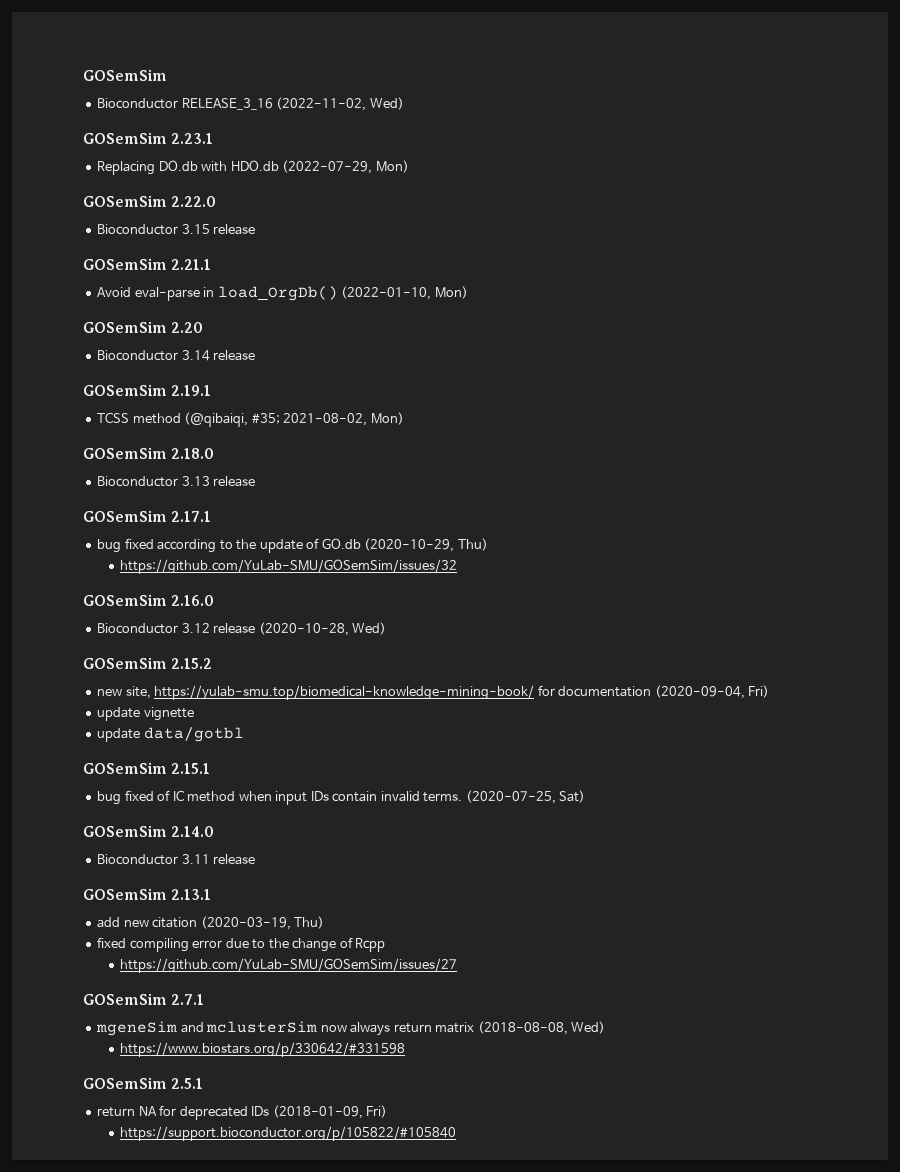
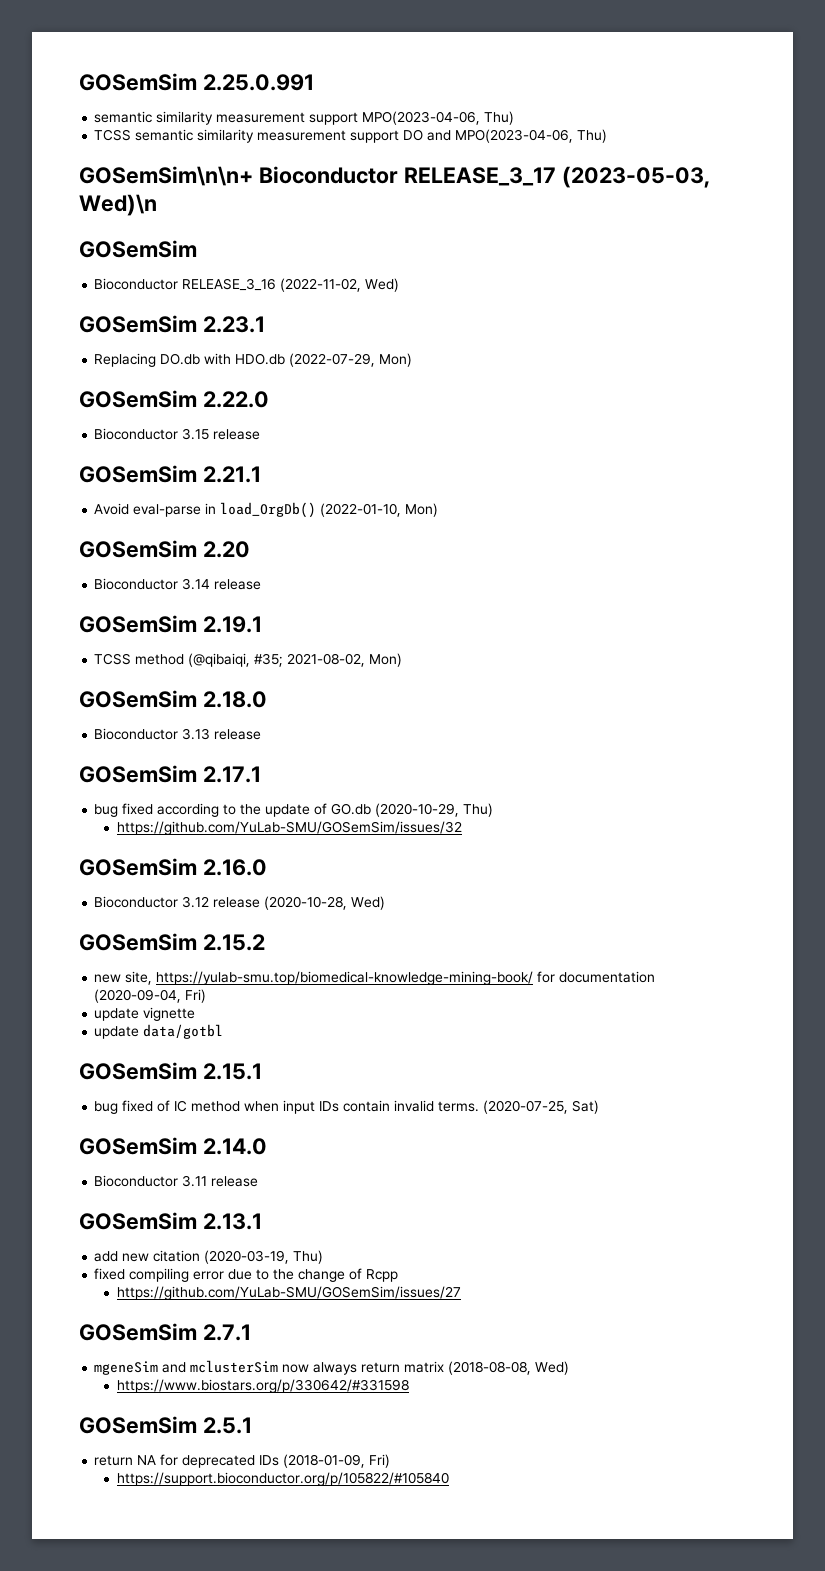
[83,69,167,81] GOSemSim -> [79,73,314,91] [94,111,515,125] [94,129,608,143] [79,166,710,188] [79,194,157,216] [79,240,197,258] GOSemSim 2.25.0.991 // semantic similarity measurement support MPO(2023-04-06, Thu) // TCSS semantic similarity measurement support DO and MPO(2023-04-06, Thu) // GOSemSim\n\n+ Bioconductor RELEASE_3_17 (2023-05-03, Wed)\n // GOSemSim

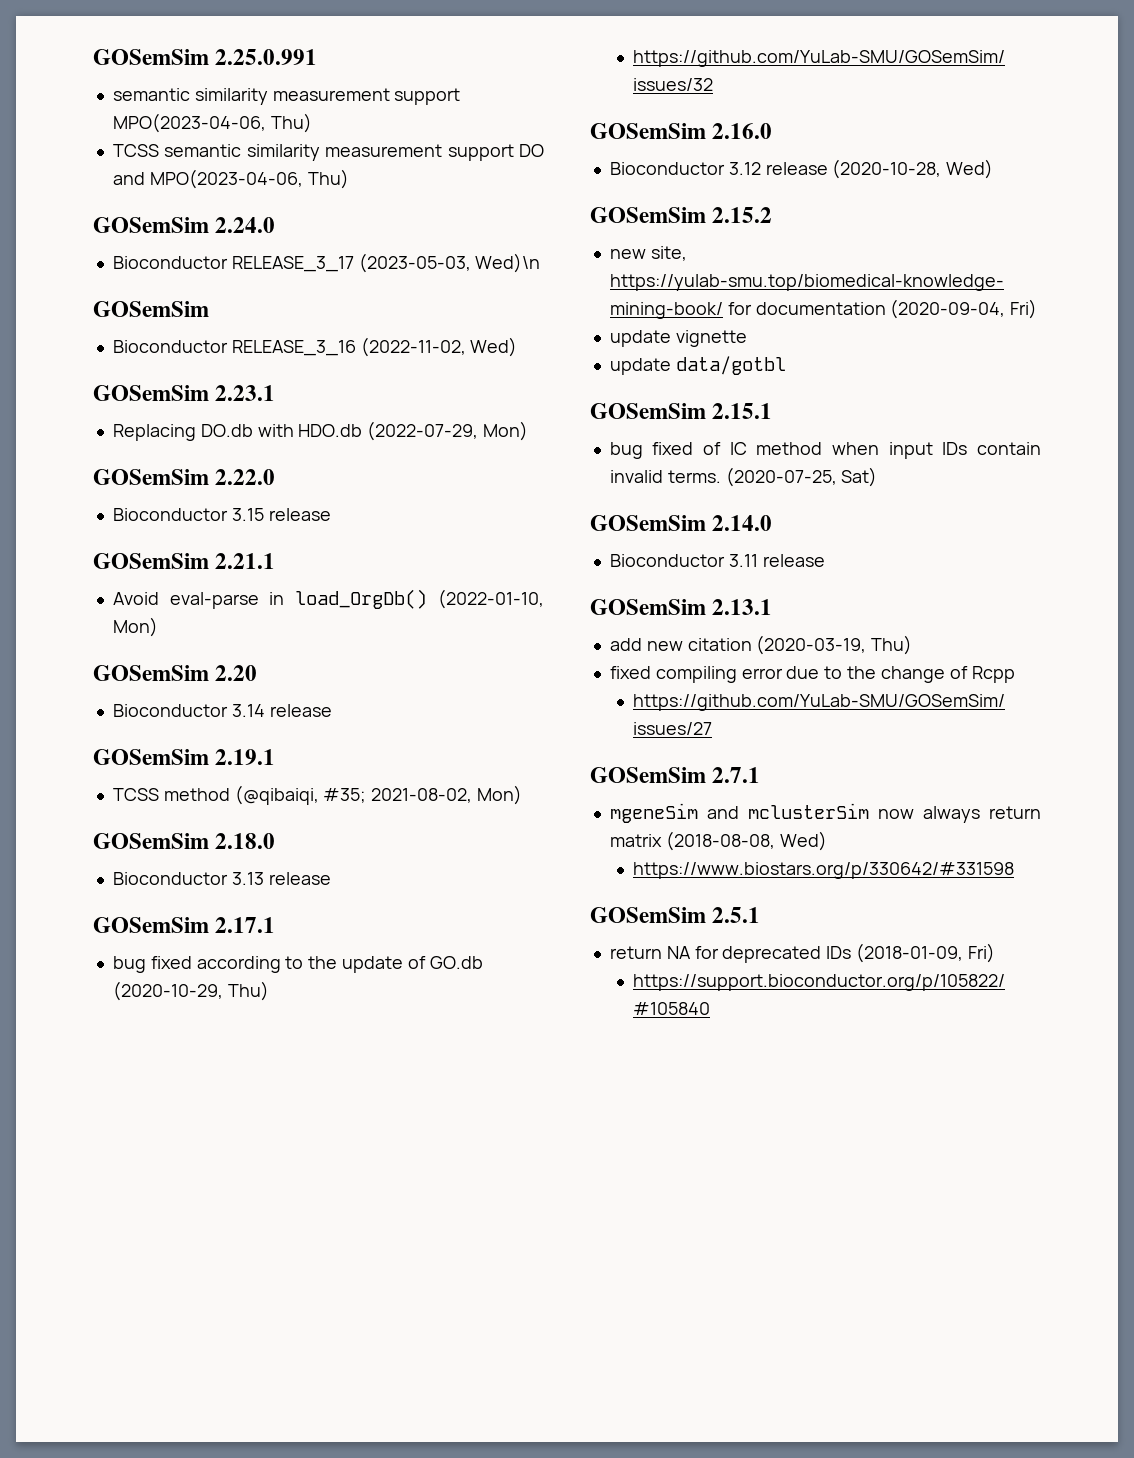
[79,166,253,186] GOSemSim\n\n+ -> [93,217,276,233] GOSemSim 2.24.0 //

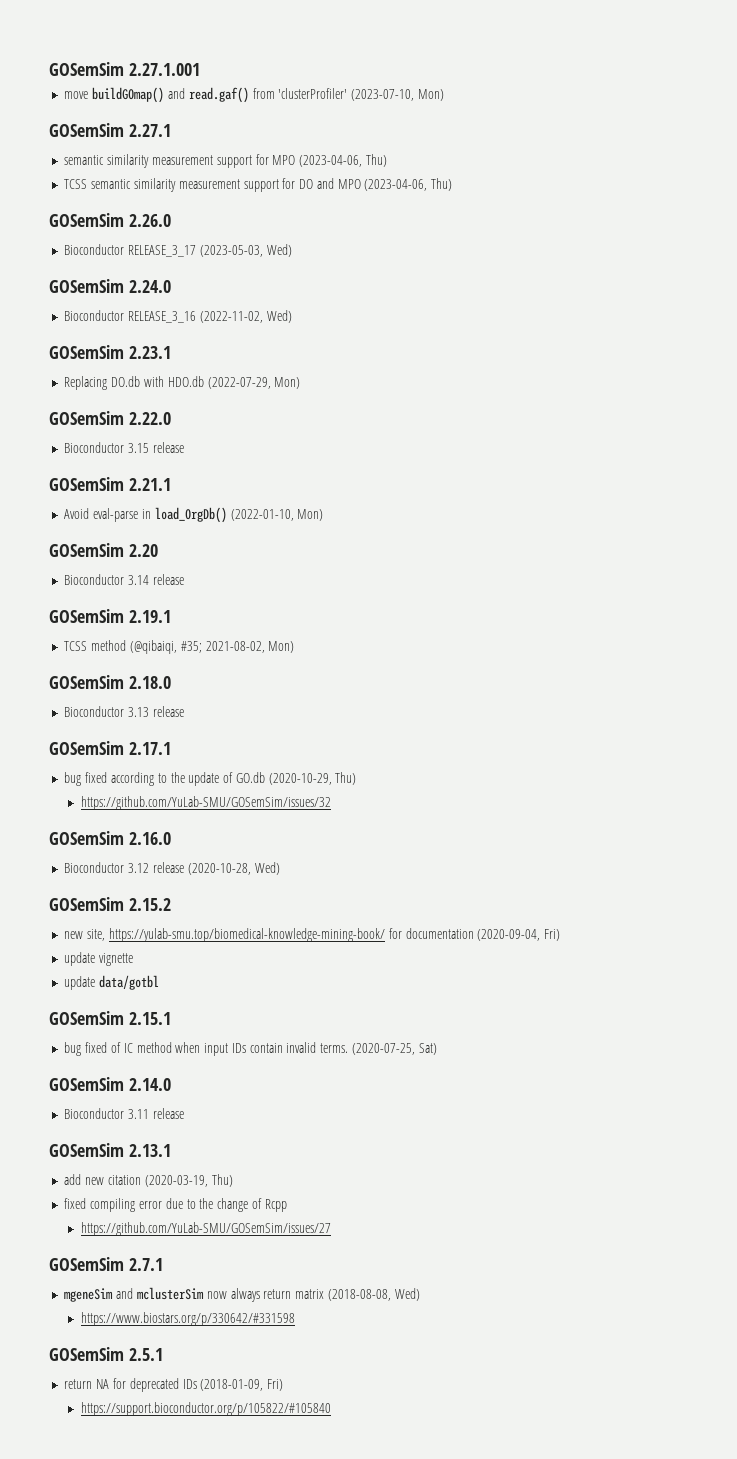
[93,49,318,65] [112,88,461,105] [112,113,266,133] GOSemSim 2.25.0.991 // semantic similarity measurement support MPO(2023-04-06, -> [49,62,200,76] [64,87,444,103] [49,123,171,137] [64,154,363,168] GOSemSim 2.27.1.001 // move buildGOmap() and read.gaf() from 'clusterProfiler' (2023-07-10, Mon) // GOSemSim 2.27.1 // semantic similarity measurement support for MPO (2023-04-06,
(514, 152) none -> [282,178,296,189] for
[149,169,303,189] MPO(2023-04-06, -> [337,179,428,191] MPO (2023-04-06,
[215,217,276,233] 2.24.0 -> [128,214,171,227] 2.26.0
[475,253,541,273] [93,301,209,317] Wed)\n // GOSemSim -> [266,244,292,257] [49,279,171,293] Wed) // GOSemSim 2.24.0

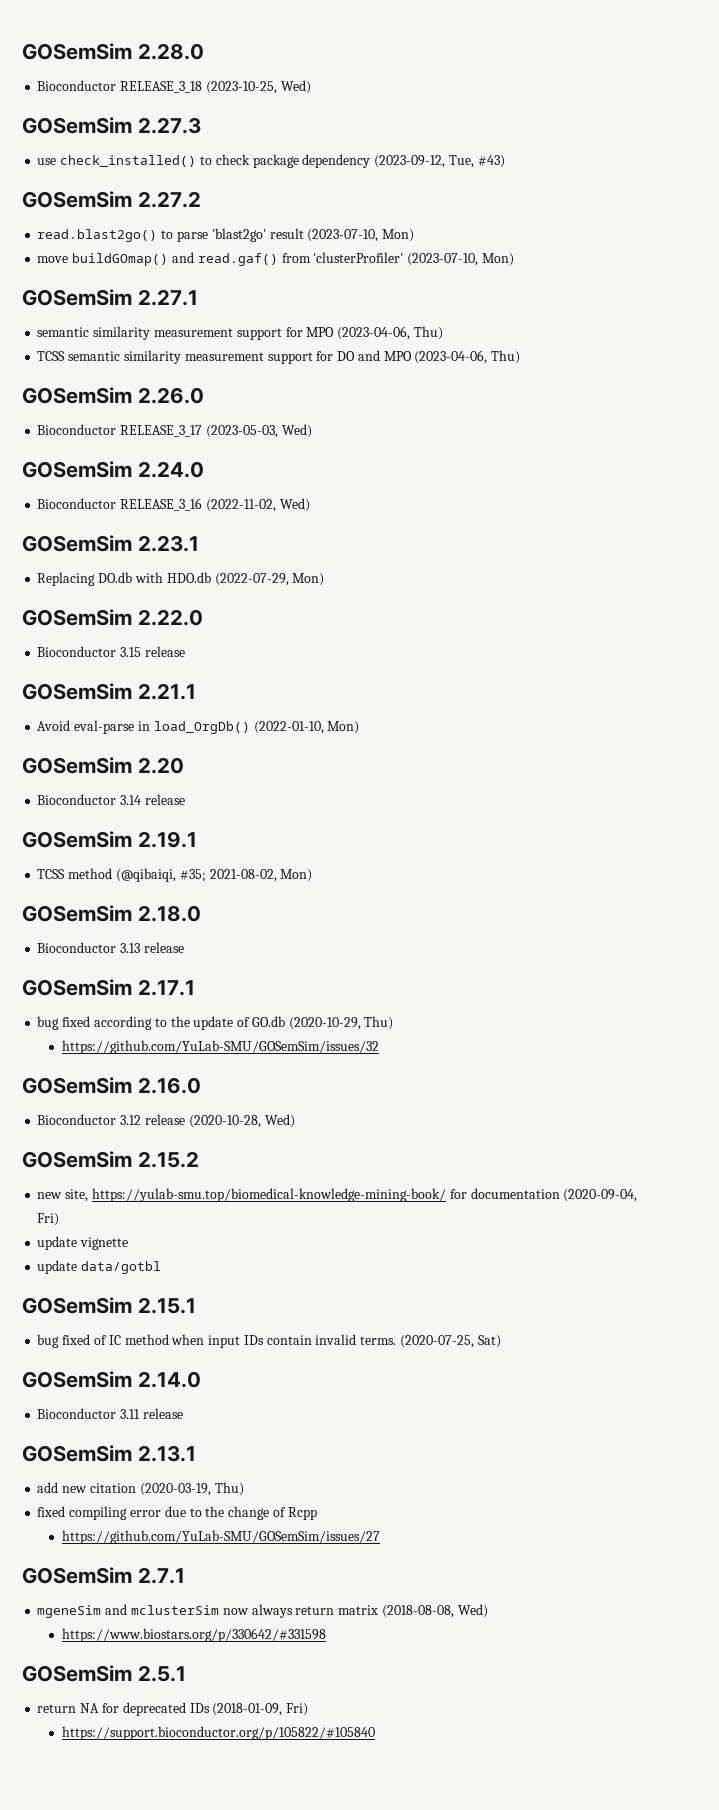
[49,62,200,76] GOSemSim 2.27.1.001 -> [22,43,204,60] [37,80,311,94] [22,117,201,134] [37,154,505,168] [22,191,201,208] [37,228,415,242] GOSemSim 2.28.0 // Bioconductor RELEASE_3_18 (2023-10-25, Wed) // GOSemSim 2.27.3 // use check_installed() to check package dependency (2023-09-12, Tue, #43) // GOSemSim 2.27.2 // read.blast2go() to parse 'blast2go' result (2023-07-10, Mon)

